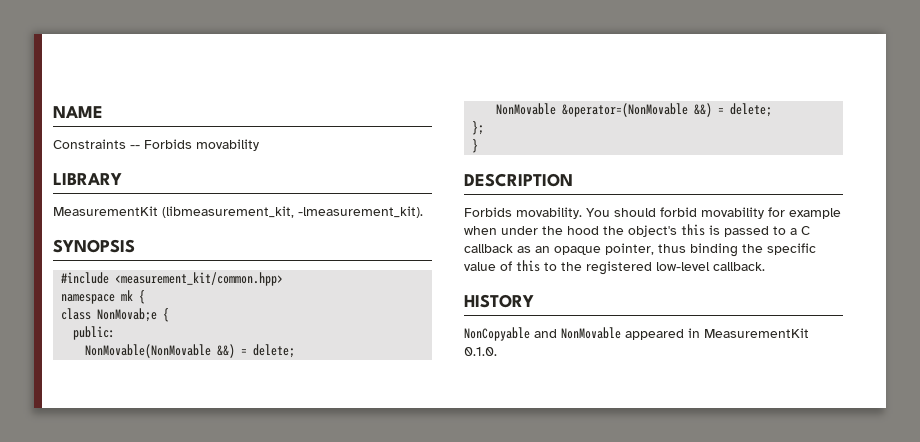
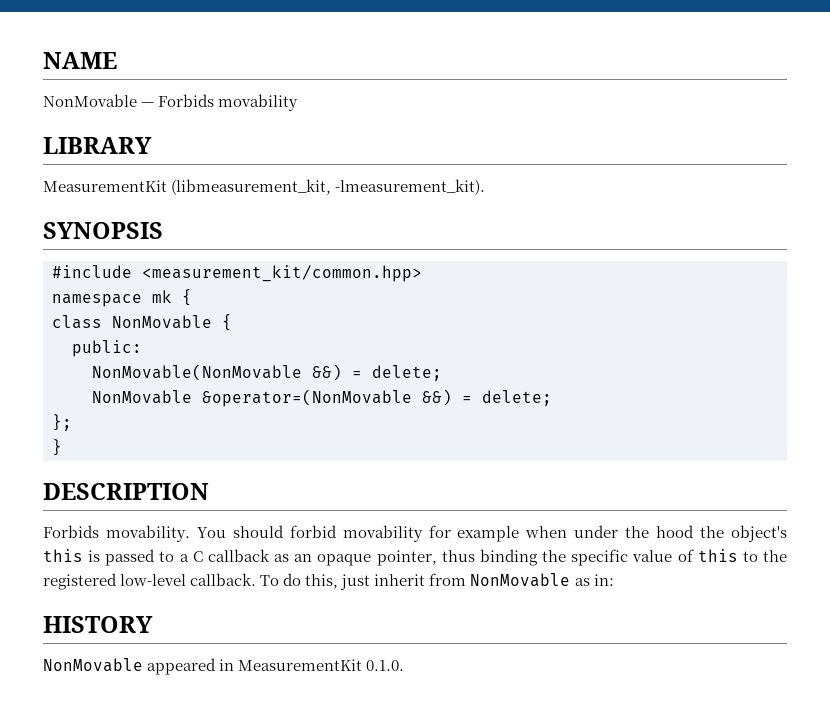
[53,139,140,149] Constraints -- -> [43,94,155,107] NonMovable —
[97,308,158,322] NonMovab;e -> [112,315,212,329] NonMovable
(765, 266) none -> [260,573,614,590] To do this, just inherit from NonMovable as in:
[464,327,557,341] NonCopyable and -> (153, 624) none

